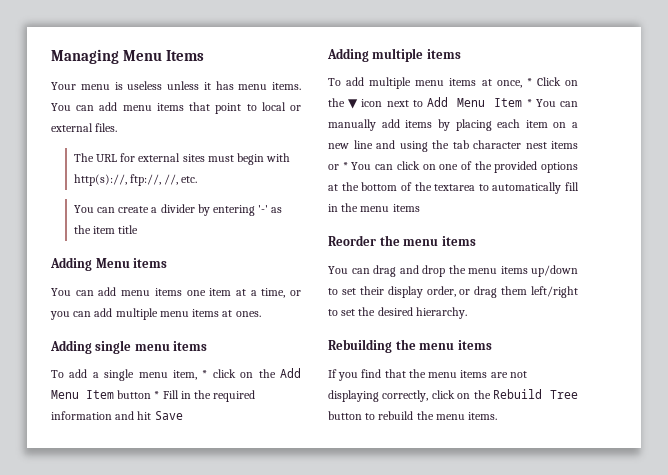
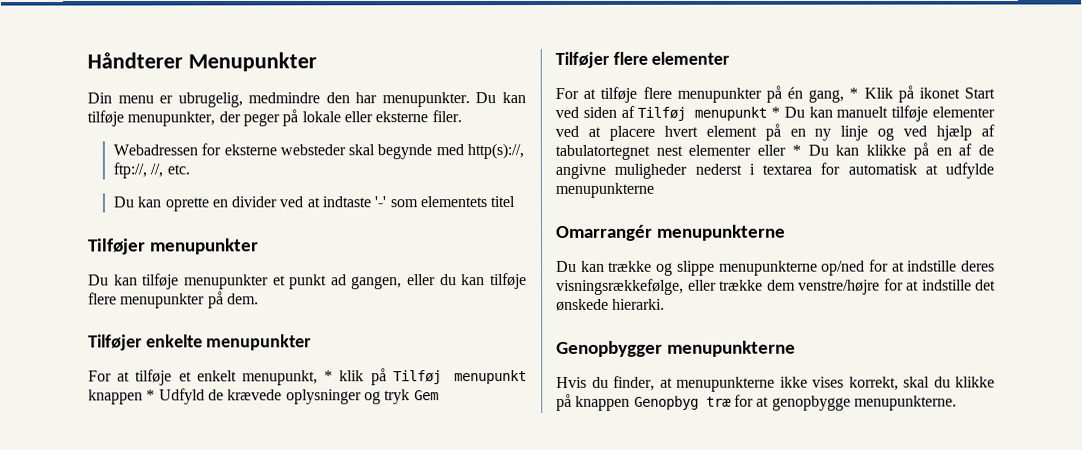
[51,49,204,64] [51,81,301,90] [51,102,301,114] [51,123,118,132] [73,153,291,165] [73,174,198,186] [73,204,283,216] [73,225,139,234] [50,257,168,271] [51,287,301,298] [50,308,261,320] [50,340,208,354] [51,368,301,381] [51,390,256,402] [51,411,183,420] [327,48,461,62] [328,77,578,89] [328,97,578,109] [328,119,578,131] [328,140,578,152] [328,161,578,173] [328,182,579,194] [328,203,420,212] [328,235,476,246] [328,265,578,277] [328,286,578,298] [328,307,467,319] [328,339,492,353] [328,369,527,381] [328,389,578,402] [328,411,498,420] Managing Menu Items // Your menu is useless unless it has menu items. You can add menu items that point to local or external files. // The URL for external sites must begin with http(s)://, ftp://, //, etc. // You can create a divider by entering '-' as the item title // Adding Menu items // You can add menu items one item at a time, or you can add multiple menu items at ones. // Adding single menu items // To add a single menu item, * click on the Add Menu Item button * Fill in the required information and hit Save // Adding multiple items // To add multiple menu items at once, * Click on the ▼ icon next to Add Menu Item * You can manually add items by placing each item on a new line and using the tab character nest items or * You can click on one of the provided options at the bottom of the textarea to automatically fill in the menu items // Reorder the menu items // You can drag and drop the menu items up/down to set their display order, or drag them left/right to set the desired hierarchy. // Rebuilding the menu items // If you find that the menu items are not displaying correctly, click on the Rebuild Tree button to rebuild the menu items. -> [87,52,317,72] [87,92,526,108] [87,109,462,127] [112,143,525,160] [112,162,190,179] [112,196,516,212] [88,238,259,255] [88,273,527,290] [88,291,259,309] [88,334,313,351] [88,368,527,386] [88,388,439,405] [555,51,731,68] [555,85,995,103] [555,105,995,122] [555,123,995,141] [555,142,995,160] [555,162,994,179] [555,182,654,198] [555,224,786,241] [556,259,995,276] [556,278,996,295] [556,298,666,311] [556,340,796,357] [556,375,995,392] [556,393,957,411] Håndterer Menupunkter // Din menu er ubrugelig, medmindre den har menupunkter. Du kan tilføje menupunkter, der peger på lokale eller eksterne filer. // Webadressen for eksterne websteder skal begynde med http(s)://, ftp://, //, etc. // Du kan oprette en divider ved at indtaste '-' som elementets titel // Tilføjer menupunkter // Du kan tilføje menupunkter et punkt ad gangen, eller du kan tilføje flere menupunkter på dem. // Tilføjer enkelte menupunkter // For at tilføje et enkelt menupunkt, * klik på Tilføj menupunkt knappen * Udfyld de krævede oplysninger og tryk Gem // Tilføjer flere elementer // For at tilføje flere menupunkter på én gang, * Klik på ikonet Start ved siden af Tilføj menupunkt * Du kan manuelt tilføje elementer ved at placere hvert element på en ny linje og ved hjælp af tabulatortegnet nest elementer eller * Du kan klikke på en af de angivne muligheder nederst i textarea for automatisk at udfylde menupunkterne // Omarrangér menupunkterne // Du kan trække og slippe menupunkterne op/ned for at indstille deres visningsrækkefølge, eller trække dem venstre/højre for at indstille det ønskede hierarki. // Genopbygger menupunkterne // Hvis du finder, at menupunkterne ikke vises korrekt, skal du klikke på knappen Genopbyg træ for at genopbygge menupunkterne.

